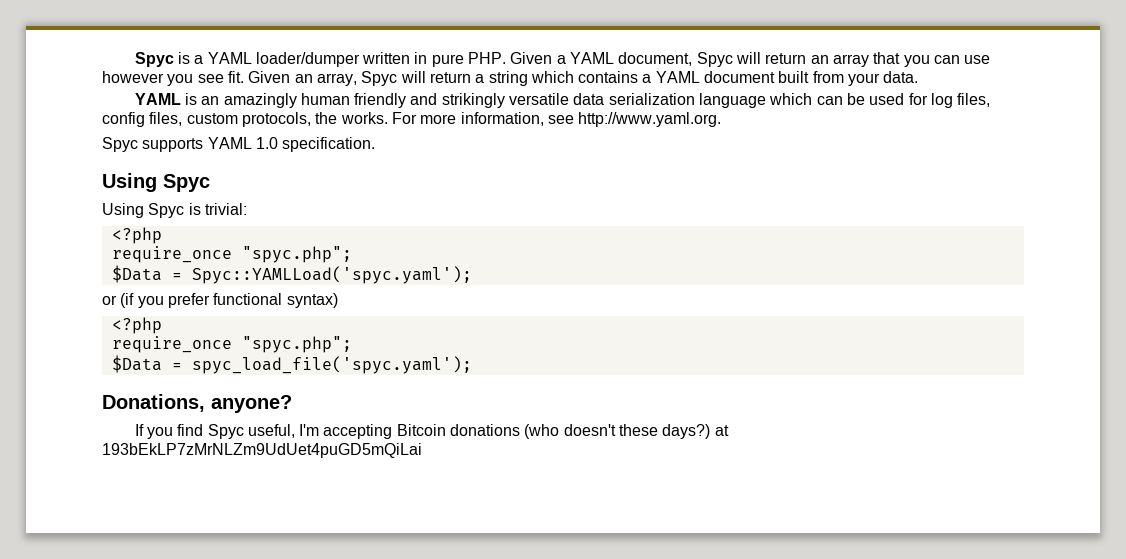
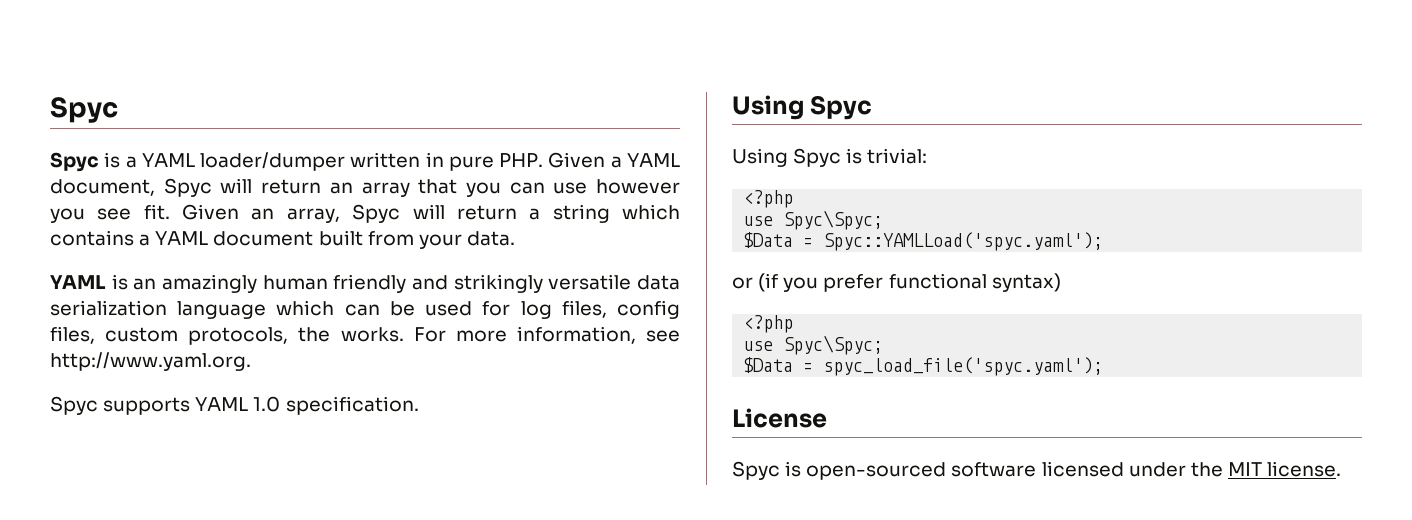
[134,52,174,67] Spyc -> [50,97,118,123] [50,152,99,172] Spyc // Spyc
[111,246,352,263] require_once "spyc.php"; -> [743,210,884,230] use Spyc\Spyc;
[111,336,352,353] require_once "spyc.php"; -> [743,335,884,355] use Spyc\Spyc;
[102,394,292,413] [134,424,729,439] [102,443,422,458] Donations, anyone? // If you find Spyc useful, I'm accepting Bitcoin donations (who doesn't these days?) at 193bEkLP7zMrNLZm9UdUet4puGD5mQiLai -> [732,408,827,428] [732,461,1342,480] License // Spyc is open-sourced software licensed under the MIT license.

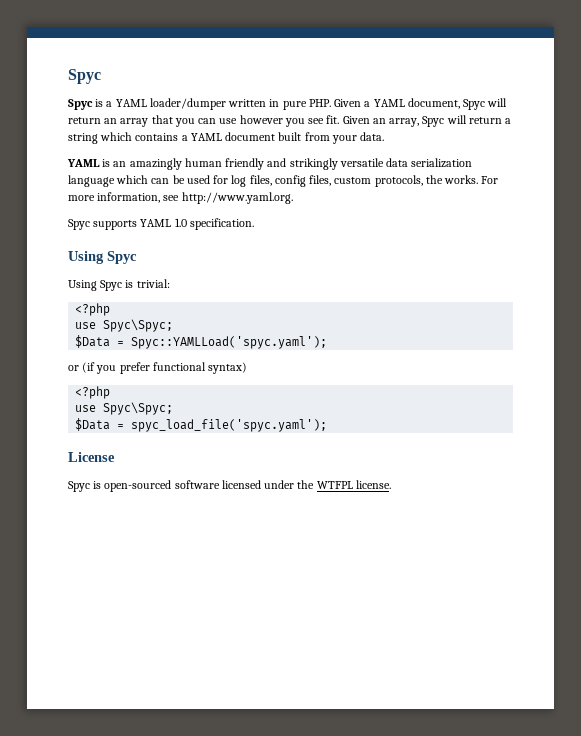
[1227,462,1262,476] MIT -> [316,481,353,489] WTFPL

